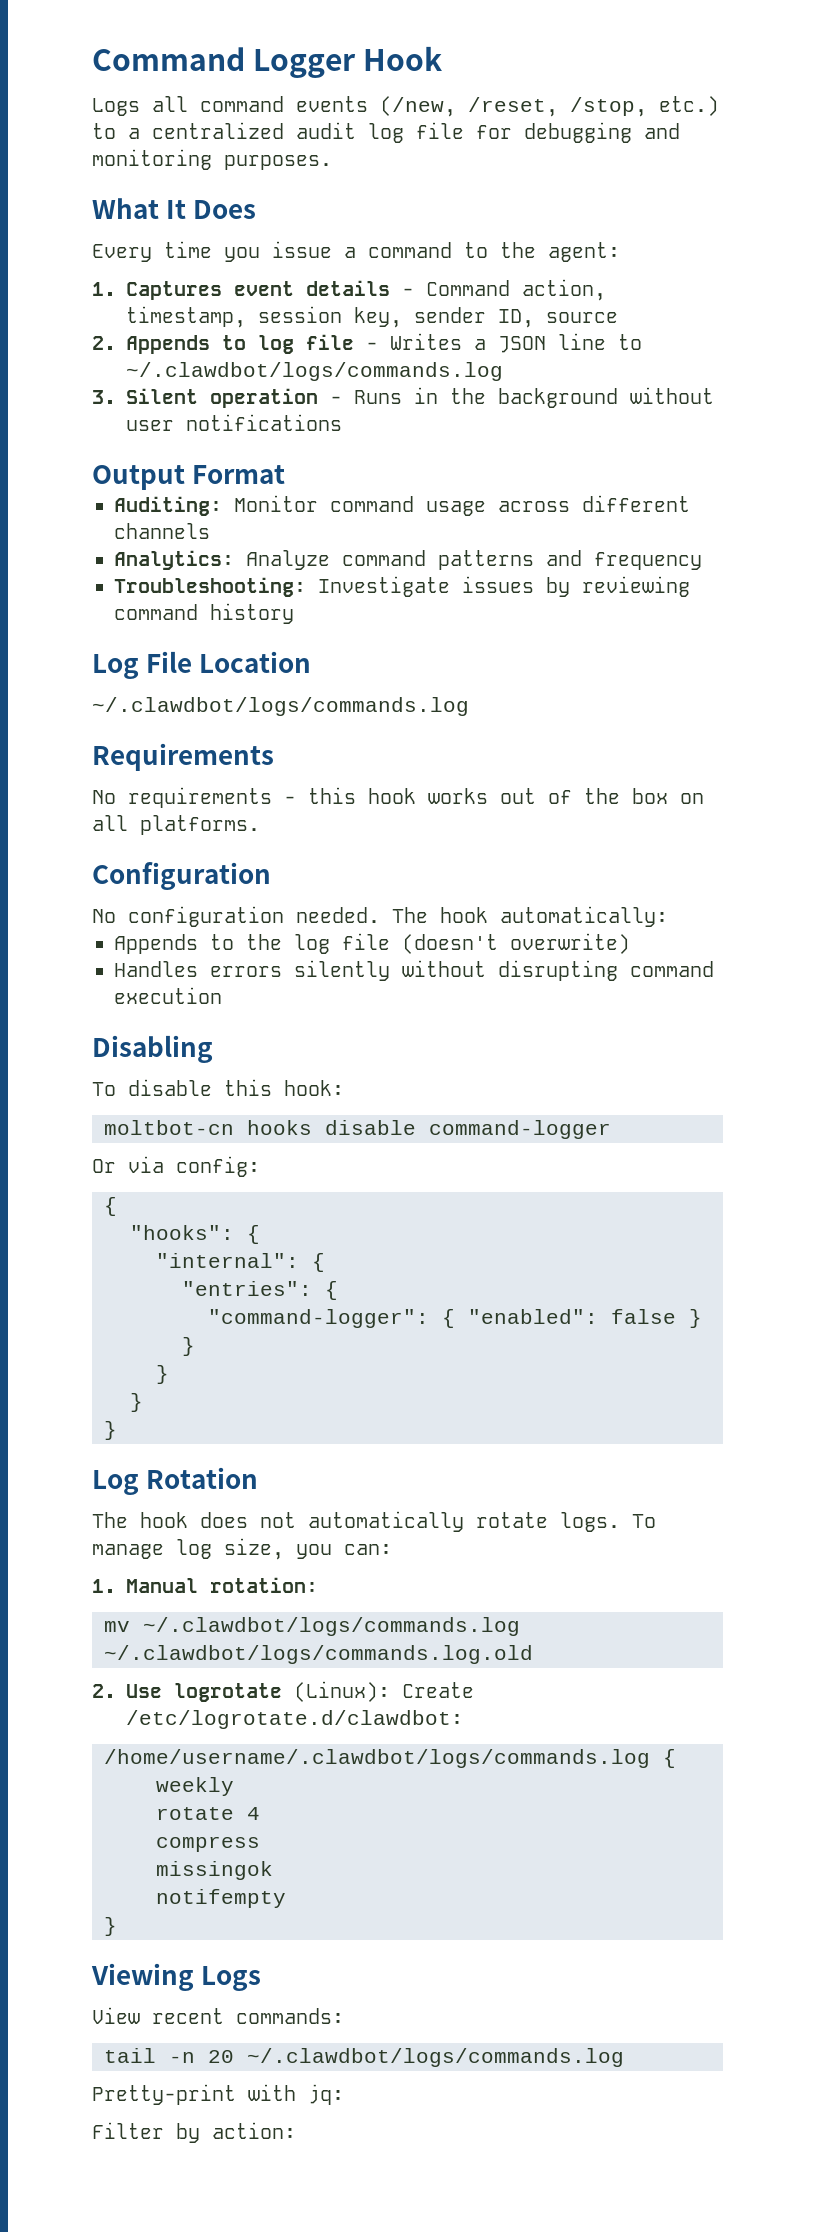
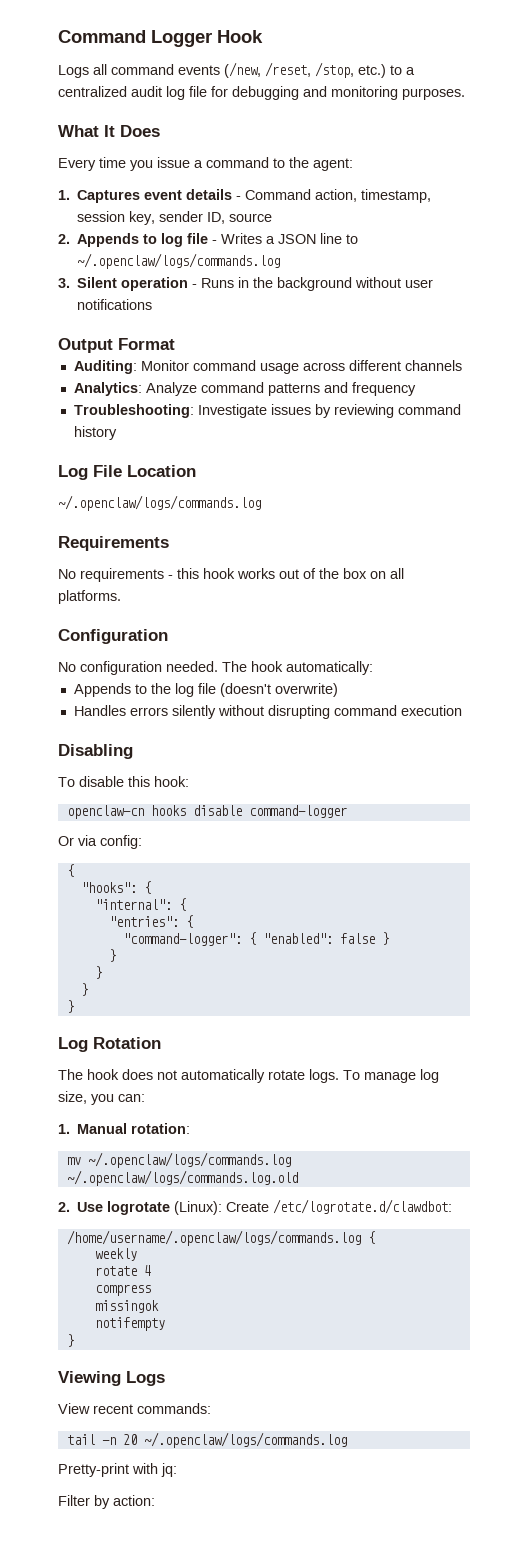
[126,362,503,381] ~/.clawdbot/logs/commands.log -> [77,253,281,269] ~/.openclaw/logs/commands.log
[92,697,469,716] ~/.clawdbot/logs/commands.log -> [58,495,261,511] ~/.openclaw/logs/commands.log
[104,1120,234,1135] moltbot-cn -> [66,805,144,819] openclaw-cn
[143,1617,520,1636] [104,1645,533,1664] ~/.clawdbot/logs/commands.log ~/.clawdbot/logs/commands.log.old -> [87,1152,291,1168] [66,1170,298,1186] ~/.openclaw/logs/commands.log ~/.openclaw/logs/commands.log.old
[104,1749,650,1768] /home/username/.clawdbot/logs/commands.log -> [66,1230,361,1246] /home/username/.openclaw/logs/commands.log
[247,2048,624,2067] ~/.clawdbot/logs/commands.log -> [143,1432,347,1448] ~/.openclaw/logs/commands.log

